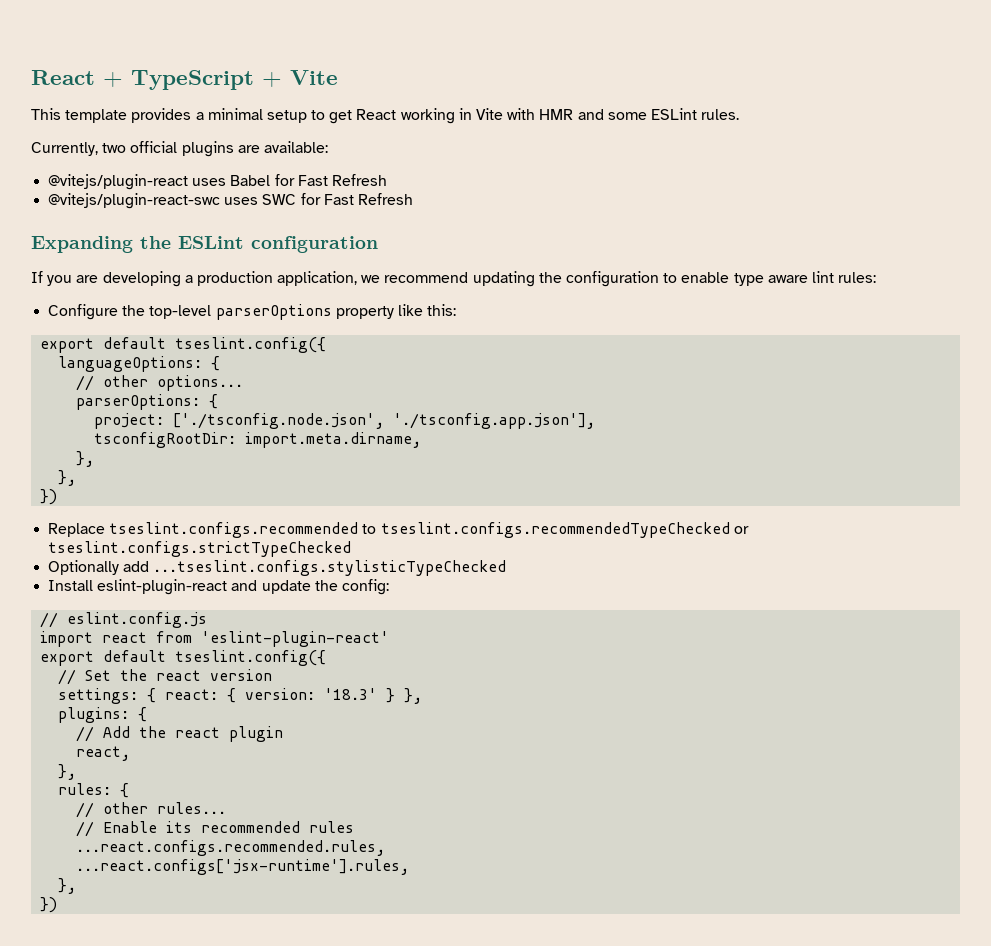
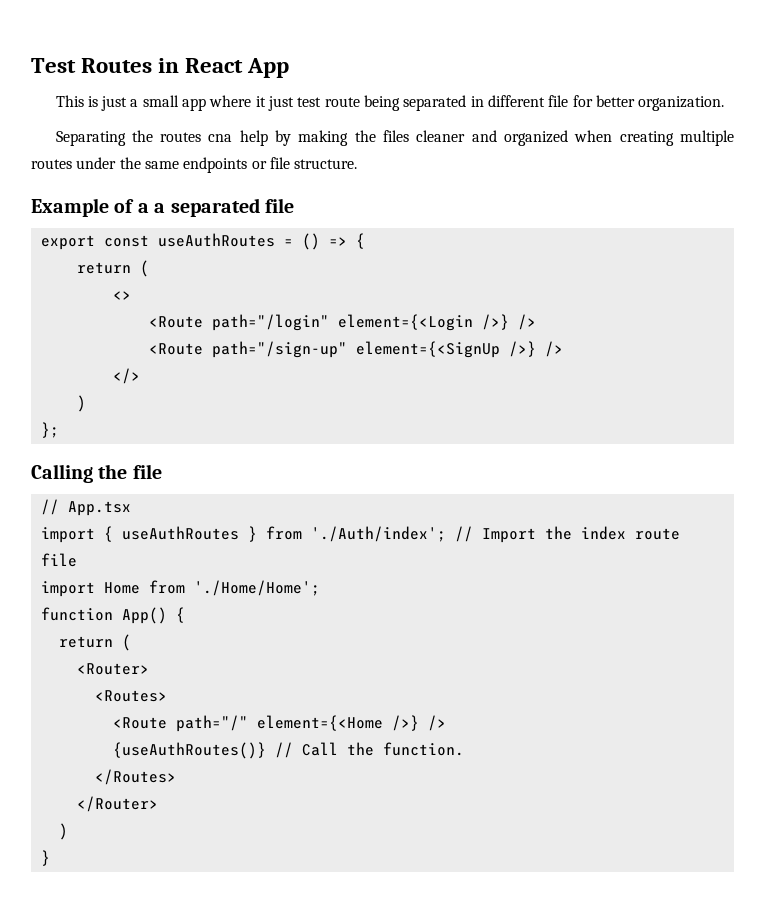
[31,70,338,90] [31,108,740,124] [31,141,328,157] [48,174,387,190] [48,193,413,209] [31,236,378,253] [31,271,877,287] [48,304,457,320] [40,337,327,353] [58,356,221,372] [76,375,244,391] [76,394,219,410] [94,413,596,429] [94,432,422,448] [76,451,95,467] [58,470,77,486] [40,489,58,505] [48,522,749,538] [48,541,352,557] [48,560,507,576] [48,579,389,595] [40,612,208,628] [40,631,390,647] [40,650,327,666] [58,669,273,685] [58,688,423,704] [58,707,148,723] [76,726,284,742] [76,746,131,761] [58,764,77,780] [58,783,130,798] [76,802,227,818] [76,821,355,837] [76,840,386,856] [76,859,410,875] [58,878,77,894] [40,897,58,913] React + TypeScript + Vite // This template provides a minimal setup to get React working in Vite with HMR and some ESLint rules. // Currently, two official plugins are available: // @vitejs/plugin-react uses Babel for Fast Refresh // @vitejs/plugin-react-swc uses SWC for Fast Refresh // Expanding the ESLint configuration // If you are developing a production application, we recommend updating the configuration to enable type aware lint rules: // Configure the top-level parserOptions property like this: // export default tseslint.config({ // languageOptions: { // // other options... // parserOptions: { // project: ['./tsconfig.node.json', './tsconfig.app.json'], // tsconfigRootDir: import.meta.dirname, // }, // }, // }) // Replace tseslint.configs.recommended to tseslint.configs.recommendedTypeChecked or tseslint.configs.strictTypeChecked // Optionally add ...tseslint.configs.stylisticTypeChecked // Install eslint-plugin-react and update the config: // // eslint.config.js // import react from 'eslint-plugin-react' // export default tseslint.config({ // // Set the react version // settings: { react: { version: '18.3' } }, // plugins: { // // Add the react plugin // react, // }, // rules: { // // other rules... // // Enable its recommended rules // ...react.configs.recommended.rules, // ...react.configs['jsx-runtime'].rules, // }, // }) -> [31,58,290,78] [55,95,725,111] [55,130,734,146] [31,157,358,173] [31,198,294,217] [40,233,365,250] [76,260,149,277] [112,291,131,300] [148,314,536,331] [148,341,563,358] [112,368,140,384] [76,395,86,412] [40,422,59,438] [31,464,162,483] [40,499,131,516] [40,526,680,543] [40,553,77,567] [40,580,320,597] [40,607,185,624] [58,634,131,651] [76,663,149,675] [94,690,167,702] [112,715,446,732] [112,742,464,759] [94,769,176,785] [76,796,158,812] [58,823,68,840] [40,850,50,866] Test Routes in React App // This is just a small app where it just test route being separated in different file for better organization. // Separating the routes cna help by making the files cleaner and organized when creating multiple routes under the same endpoints or file structure. // Example of a a separated file // export const useAuthRoutes = () => { // return ( // <> // <Route path="/login" element={<Login />} /> // <Route path="/sign-up" element={<SignUp />} /> // </> // ) // }; // Calling the file // // App.tsx // import { useAuthRoutes } from './Auth/index'; // Import the index route file // import Home from './Home/Home'; // function App() { // return ( // <Router> // <Routes> // <Route path="/" element={<Home />} /> // {useAuthRoutes()} // Call the function. // </Routes> // </Router> // ) // }

